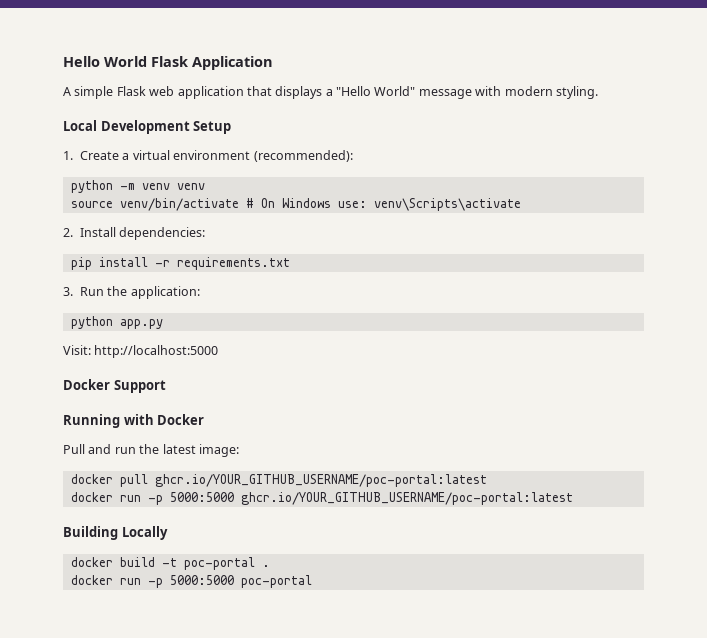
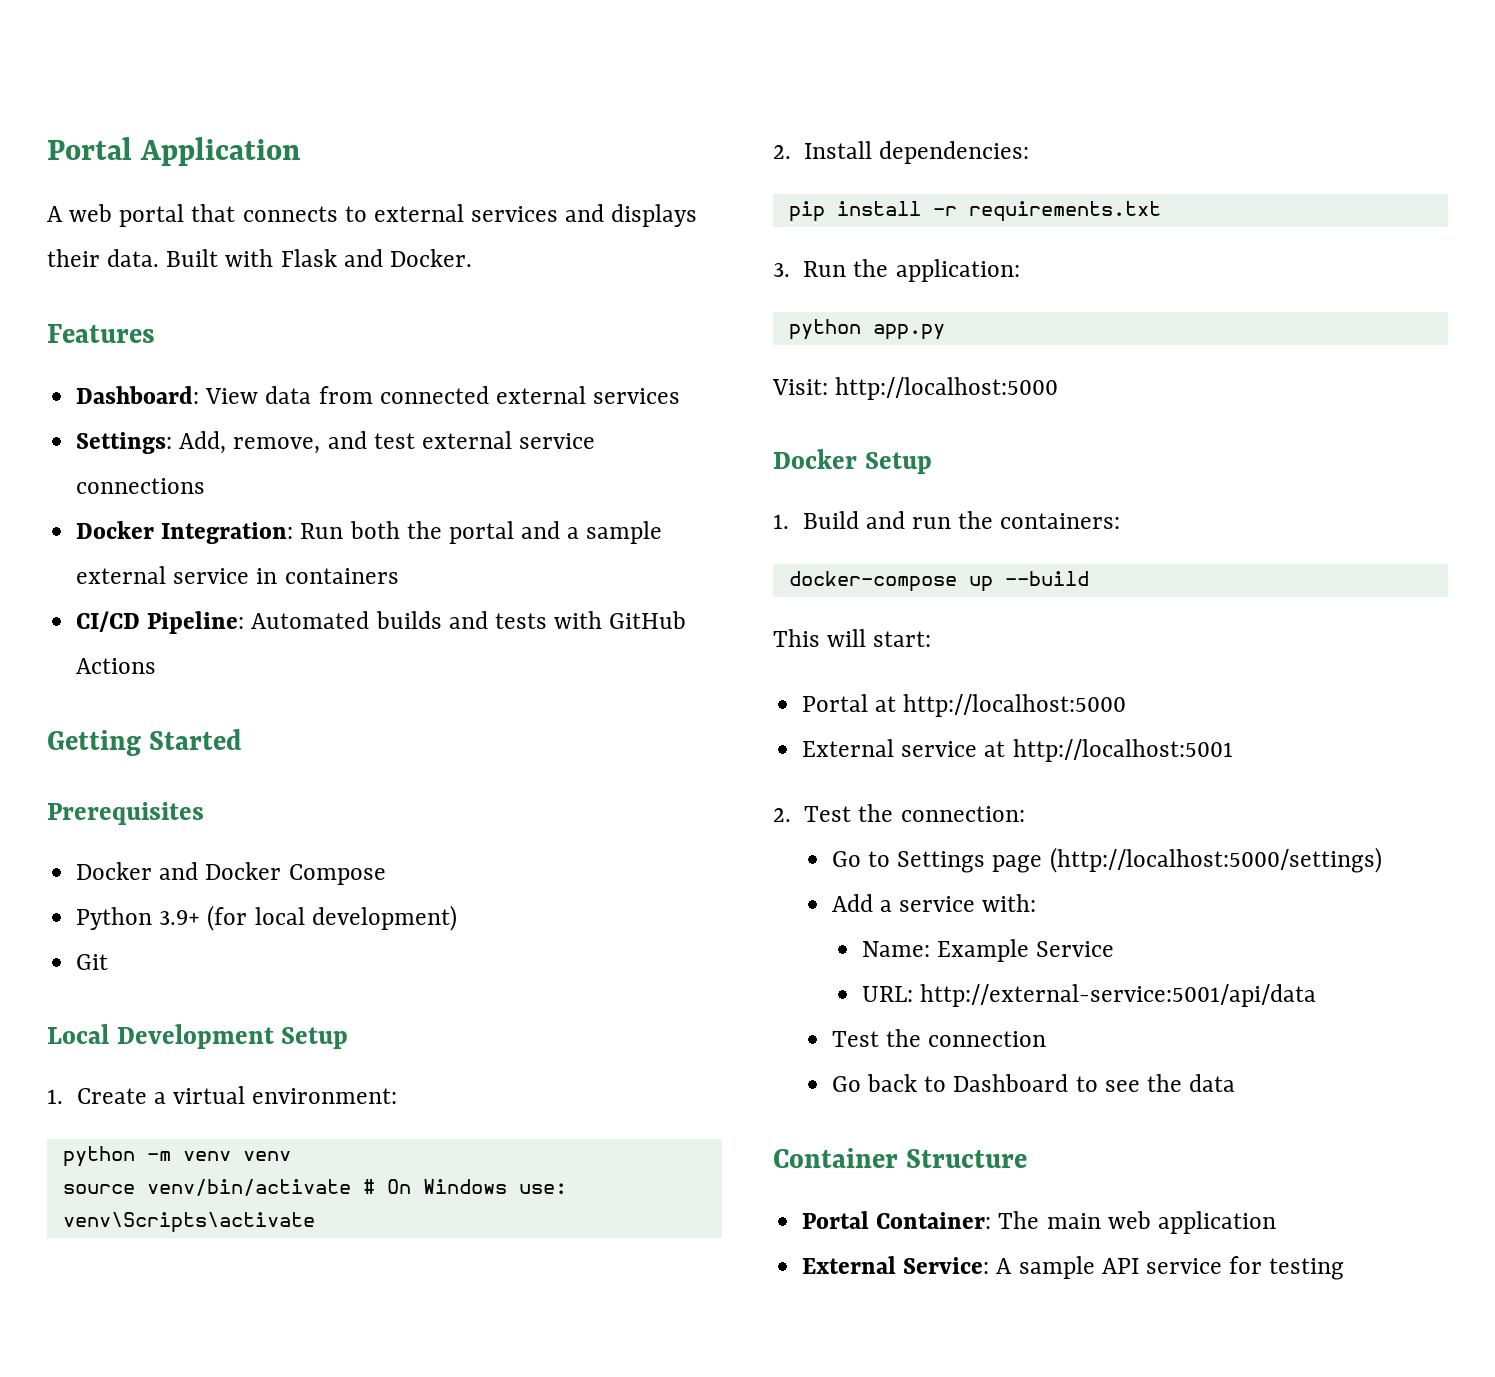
[63,56,188,67] Hello World Flask -> [47,137,132,160] Portal
[74,86,598,99] simple Flask web application that displays a "Hello World" message with modern styling. -> [69,204,698,227] [47,249,472,267] [47,324,155,343] [76,386,681,404] [76,431,596,454] [76,478,206,494] [76,521,663,544] [76,566,399,584] [76,611,687,634] [76,658,157,674] [47,729,243,756] [47,802,204,825] [76,862,386,885] [76,905,457,931] [76,954,109,970] web portal that connects to external services and displays their data. Built with Flask and Docker. // Features // Dashboard: View data from connected external services // Settings: Add, remove, and test external service connections // Docker Integration: Run both the portal and a sample external service in containers // CI/CD Pipeline: Automated builds and tests with GitHub Actions // Getting Started // Prerequisites // Docker and Docker Compose // Python 3.9+ (for local development) // Git
[173,150,353,162] environment (recommended): -> [252,1088,398,1104] environment:
[113,380,166,393] [63,414,205,428] [63,444,239,457] [70,474,487,487] [70,492,573,505] [63,526,168,540] [70,557,270,570] [70,575,312,588] Support // Running with Docker // Pull and run the latest image: // docker pull ghcr.io/YOUR_GITHUB_USERNAME/poc-portal:latest // docker run -p 5000:5000 ghcr.io/YOUR_GITHUB_USERNAME/poc-portal:latest // Building Locally // docker build -t poc-portal . // docker run -p 5000:5000 poc-portal -> [864,452,932,474] [773,511,1121,529] [788,571,1089,592] [773,629,932,647] [802,694,1127,717] [802,739,1233,762] [773,804,1025,822] [832,847,1382,873] [832,894,1037,912] [861,939,1115,962] [861,984,1317,1007] [832,1029,1047,1047] [832,1074,1236,1092] [773,1148,1028,1168] [802,1211,1276,1234] [802,1256,1345,1280] Setup // 1. Build and run the containers: // docker-compose up --build // This will start: // Portal at http://localhost:5000 // External service at http://localhost:5001 // 2. Test the connection: // Go to Settings page (http://localhost:5000/settings) // Add a service with: // Name: Example Service // URL: http://external-service:5001/api/data // Test the connection // Go back to Dashboard to see the data // Container Structure // Portal Container: The main web application // External Service: A sample API service for testing

